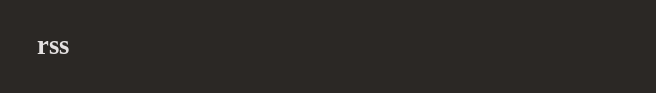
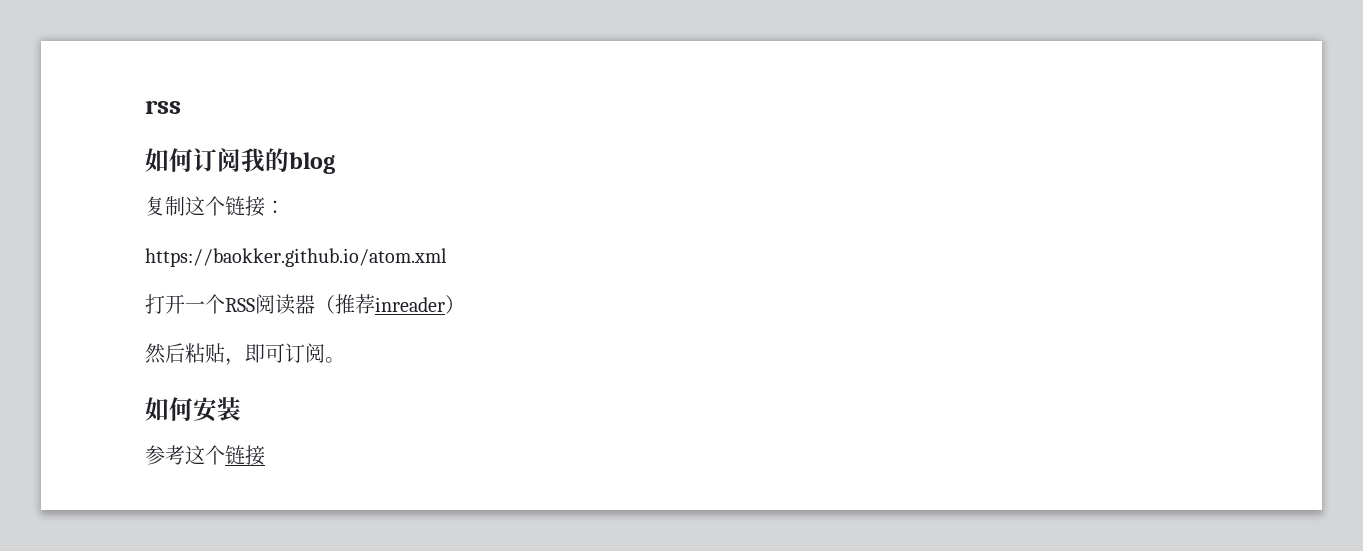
(69, 47) none -> [145,148,335,174] [145,196,285,217] [145,248,447,267] [145,294,465,315] [145,343,345,366] [145,397,241,422] [145,445,265,466] // 如何订阅我的blog // 复制这个链接： // https://baokker.github.io/atom.xml // 打开一个RSS阅读器（推荐inreader） // 然后粘贴，即可订阅。 // 如何安装 // 参考这个链接

